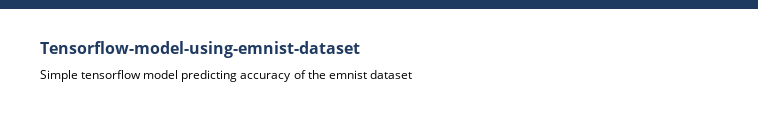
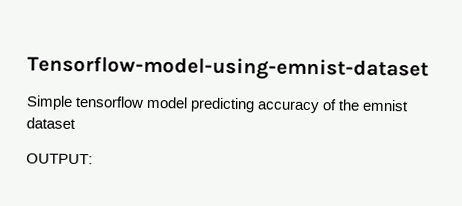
(412, 74) none -> [26,153,93,165] // OUTPUT:

